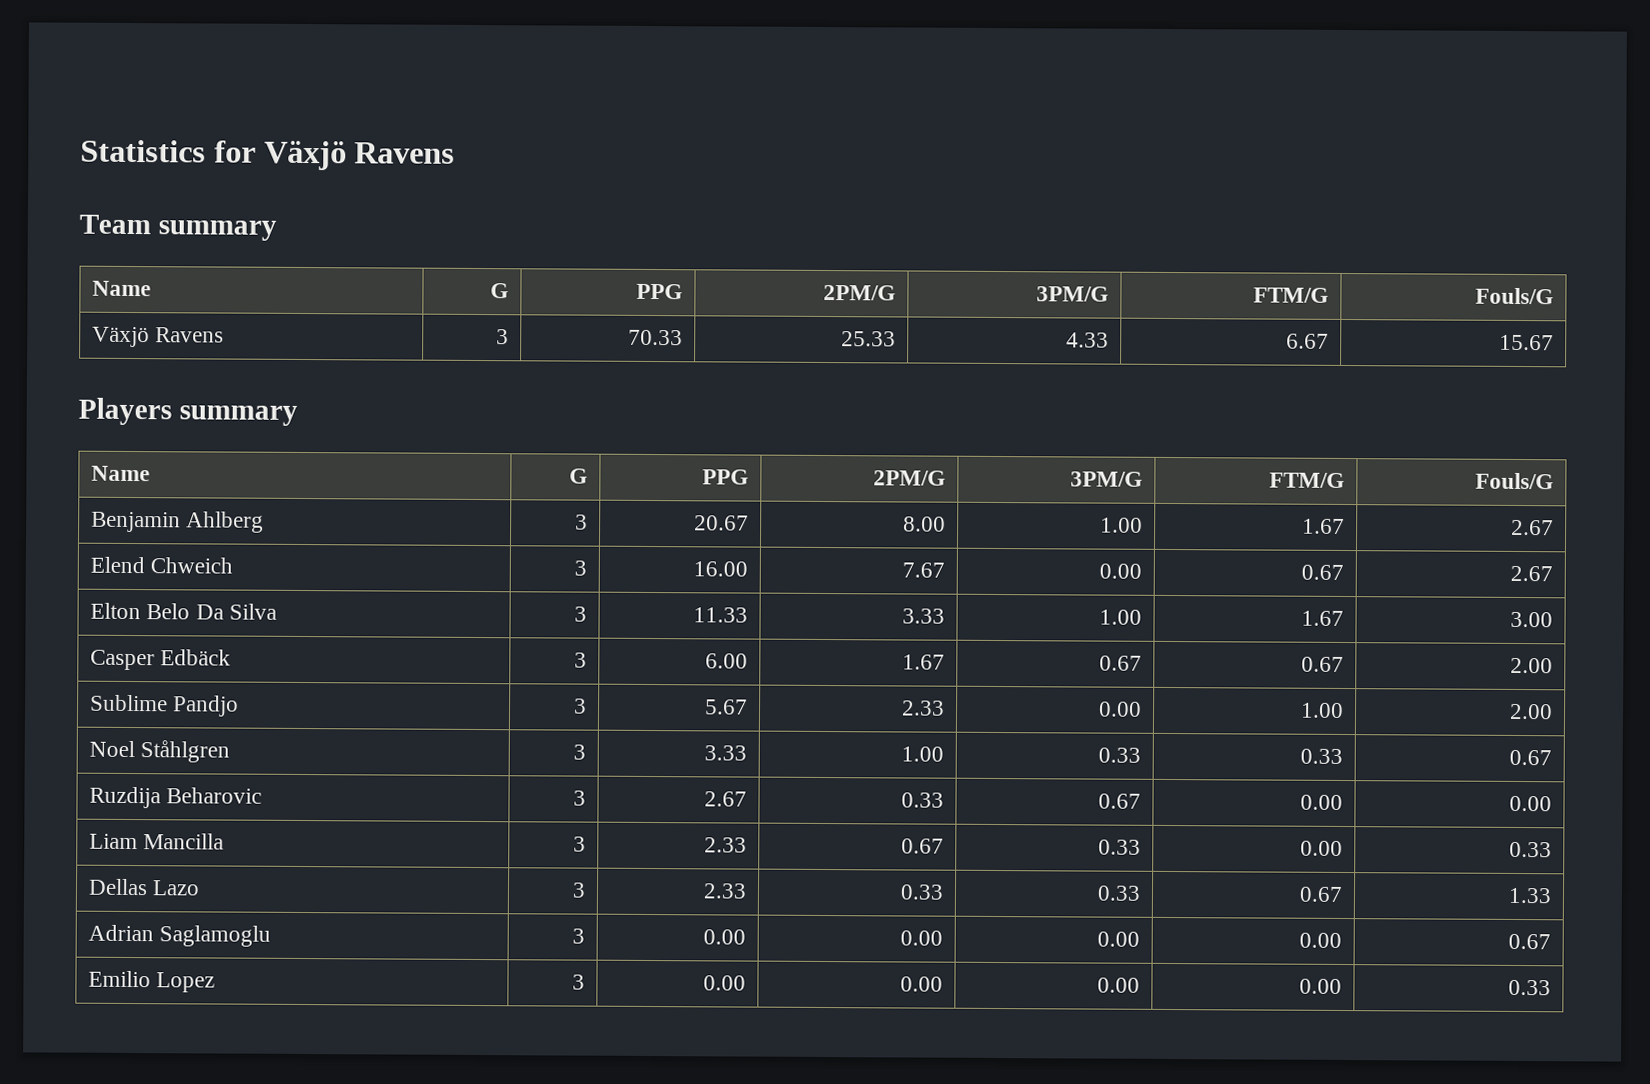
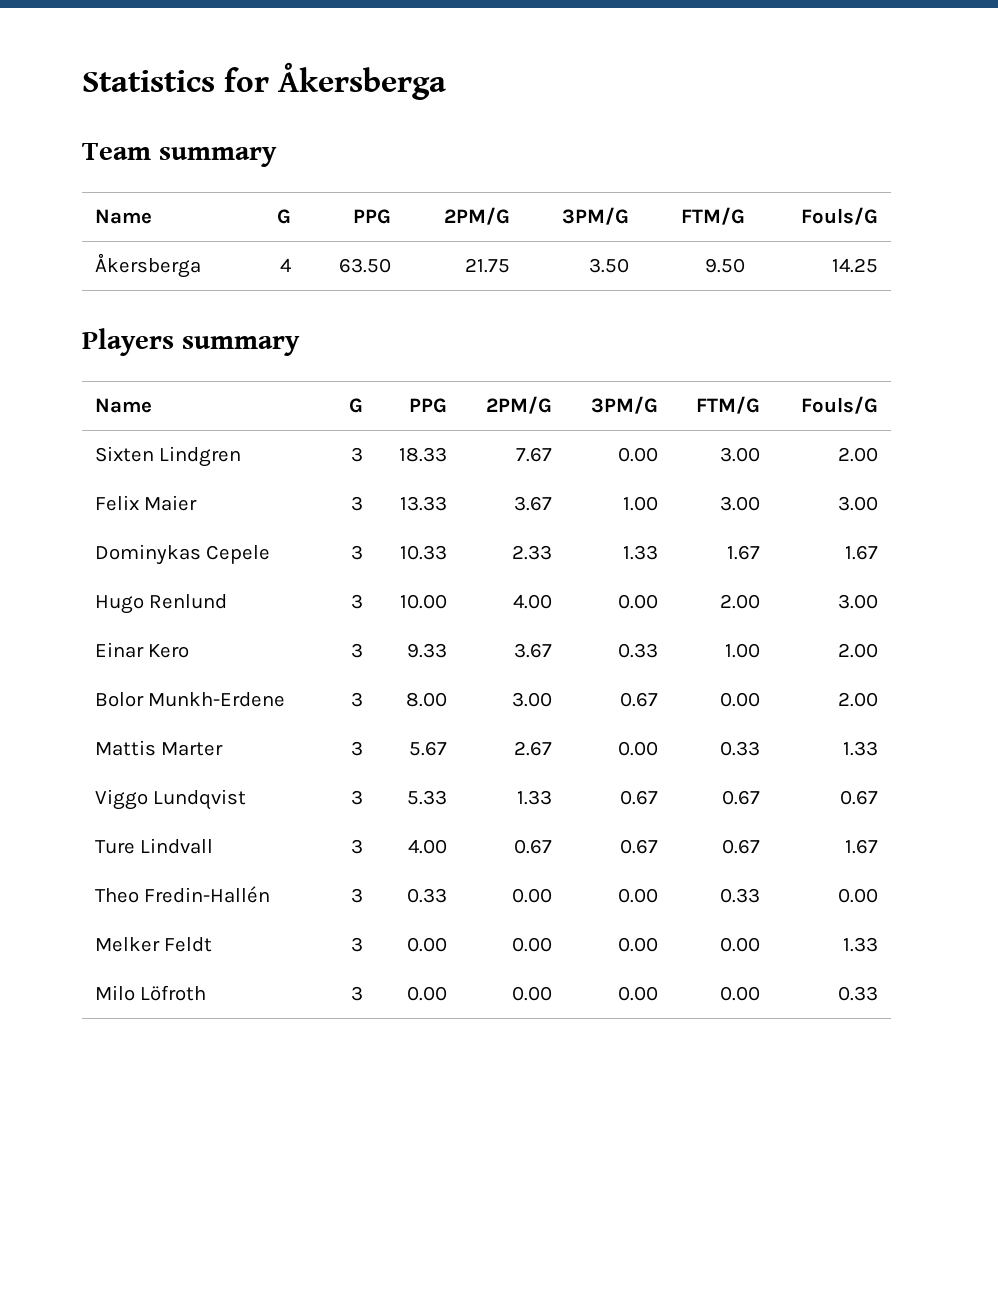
[263,140,456,171] Växjö Ravens -> [278,62,446,100] Åkersberga
[92,326,225,348] [495,329,509,345] [627,329,683,346] [840,331,896,347] [1065,332,1109,348] [1285,333,1329,349] [1498,334,1554,351] Växjö Ravens | 3 | 70.33 | 25.33 | 4.33 | 6.67 | 15.67 -> [94,253,201,278] [280,258,292,272] [339,258,392,273] [465,258,511,273] [589,258,630,273] [705,258,746,273] [832,258,879,273] Åkersberga | 4 | 63.50 | 21.75 | 3.50 | 9.50 | 14.25
[91,511,265,533] [574,514,588,530] [693,515,749,531] [902,516,946,532] [1099,517,1143,533] [1301,518,1345,534] [1510,519,1554,536] [90,556,234,574] [573,560,587,576] [692,561,748,577] [901,562,945,578] [1098,563,1142,579] [1300,564,1344,580] [1509,565,1553,582] [90,602,277,620] [573,606,587,622] [692,607,748,623] [901,608,945,624] [1098,609,1142,625] [1300,610,1344,626] [1509,611,1553,628] [90,649,232,671] [573,652,587,668] [704,653,748,669] [901,654,945,670] [1098,655,1142,671] [1300,656,1344,672] [1509,657,1553,674] [90,694,240,717] [573,698,587,714] [704,699,748,715] [901,700,945,716] [1097,701,1142,717] [1299,702,1344,718] [1508,703,1553,720] [89,740,231,763] [572,744,586,760] [703,745,747,761] [900,746,944,762] [1097,747,1141,763] [1299,748,1343,764] [1508,749,1552,766] [89,786,263,809] [572,790,586,806] [703,791,747,807] [900,792,944,808] [1097,793,1141,809] [1299,794,1343,810] [1508,795,1552,812] [89,833,225,850] [572,836,586,852] [703,837,747,853] [900,838,944,854] Benjamin Ahlberg | 3 | 20.67 | 8.00 | 1.00 | 1.67 | 2.67 // Elend Chweich | 3 | 16.00 | 7.67 | 0.00 | 0.67 | 2.67 // Elton Belo Da Silva | 3 | 11.33 | 3.33 | 1.00 | 1.67 | 3.00 // Casper Edbäck | 3 | 6.00 | 1.67 | 0.67 | 0.67 | 2.00 // Sublime Pandjo | 3 | 5.67 | 2.33 | 0.00 | 1.00 | 2.00 // Noel Ståhlgren | 3 | 3.33 | 1.00 | 0.33 | 0.33 | 0.67 // Ruzdija Beharovic | 3 | 2.67 | 0.33 | 0.67 | 0.00 | 0.00 // Liam Mancilla | 3 | 2.33 | 0.67 -> [94,446,242,467] [351,447,364,462] [399,447,448,462] [516,447,553,462] [618,447,659,462] [720,447,761,462] [838,447,879,462] [94,495,198,511] [351,496,364,511] [400,496,448,511] [514,496,553,511] [623,496,659,511] [720,496,761,511] [838,496,879,511] [94,544,271,565] [351,545,364,560] [400,545,448,560] [512,545,553,560] [623,545,659,560] [727,545,761,560] [845,545,879,560] [94,594,228,614] [351,594,364,609] [400,594,448,609] [513,594,553,609] [618,594,659,609] [720,594,761,609] [838,594,879,609] [94,642,190,658] [351,643,364,658] [407,643,448,658] [514,643,553,658] [618,643,659,658] [725,643,761,658] [838,643,879,658] [94,692,286,707] [351,692,364,707] [406,692,448,707] [512,692,553,707] [620,692,659,707] [720,692,761,707] [838,692,879,707] [94,740,224,756] [351,741,364,756] [409,741,448,756] [514,741,553,756] [618,741,659,756] [720,741,761,756] [843,741,879,756] [94,789,247,810] [351,790,364,805] [407,790,448,805] [517,790,553,805] [620,790,659,805] [722,790,761,805] [840,790,879,805] [94,838,214,854] [351,839,364,854] [408,839,448,854] [514,839,553,854] [620,839,659,854] [722,839,761,854] [845,839,879,854] [94,886,271,903] [351,888,364,903] Sixten Lindgren | 3 | 18.33 | 7.67 | 0.00 | 3.00 | 2.00 // Felix Maier | 3 | 13.33 | 3.67 | 1.00 | 3.00 | 3.00 // Dominykas Cepele | 3 | 10.33 | 2.33 | 1.33 | 1.67 | 1.67 // Hugo Renlund | 3 | 10.00 | 4.00 | 0.00 | 2.00 | 3.00 // Einar Kero | 3 | 9.33 | 3.67 | 0.33 | 1.00 | 2.00 // Bolor Munkh-Erdene | 3 | 8.00 | 3.00 | 0.67 | 0.00 | 2.00 // Mattis Marter | 3 | 5.67 | 2.67 | 0.00 | 0.33 | 1.33 // Viggo Lundqvist | 3 | 5.33 | 1.33 | 0.67 | 0.67 | 0.67 // Ture Lindvall | 3 | 4.00 | 0.67 | 0.67 | 0.67 | 1.67 // Theo Fredin-Hallén | 3
[1508,841,1552,858] [88,878,201,896] [571,882,586,898] [702,883,747,899] [899,884,944,900] [1096,885,1141,901] [1298,886,1343,902] [1507,887,1552,904] [88,924,272,947] [571,928,585,944] [702,929,746,945] [899,930,943,946] [1096,931,1140,947] [1298,932,1342,948] [1507,933,1551,950] [88,970,216,993] 0.33 // Dellas Lazo | 3 | 2.33 | 0.33 | 0.33 | 0.67 | 1.33 // Adrian Saglamoglu | 3 | 0.00 | 0.00 | 0.00 | 0.00 | 0.67 // Emilio Lopez -> [618,888,659,903] [720,888,761,903] [838,888,879,903] [94,937,213,952] [351,937,364,952] [407,937,448,952] [512,937,553,952] [618,937,659,952] [720,937,761,952] [843,937,879,952] [94,985,207,1001] 0.00 | 0.33 | 0.00 // Melker Feldt | 3 | 0.00 | 0.00 | 0.00 | 0.00 | 1.33 // Milo Löfroth

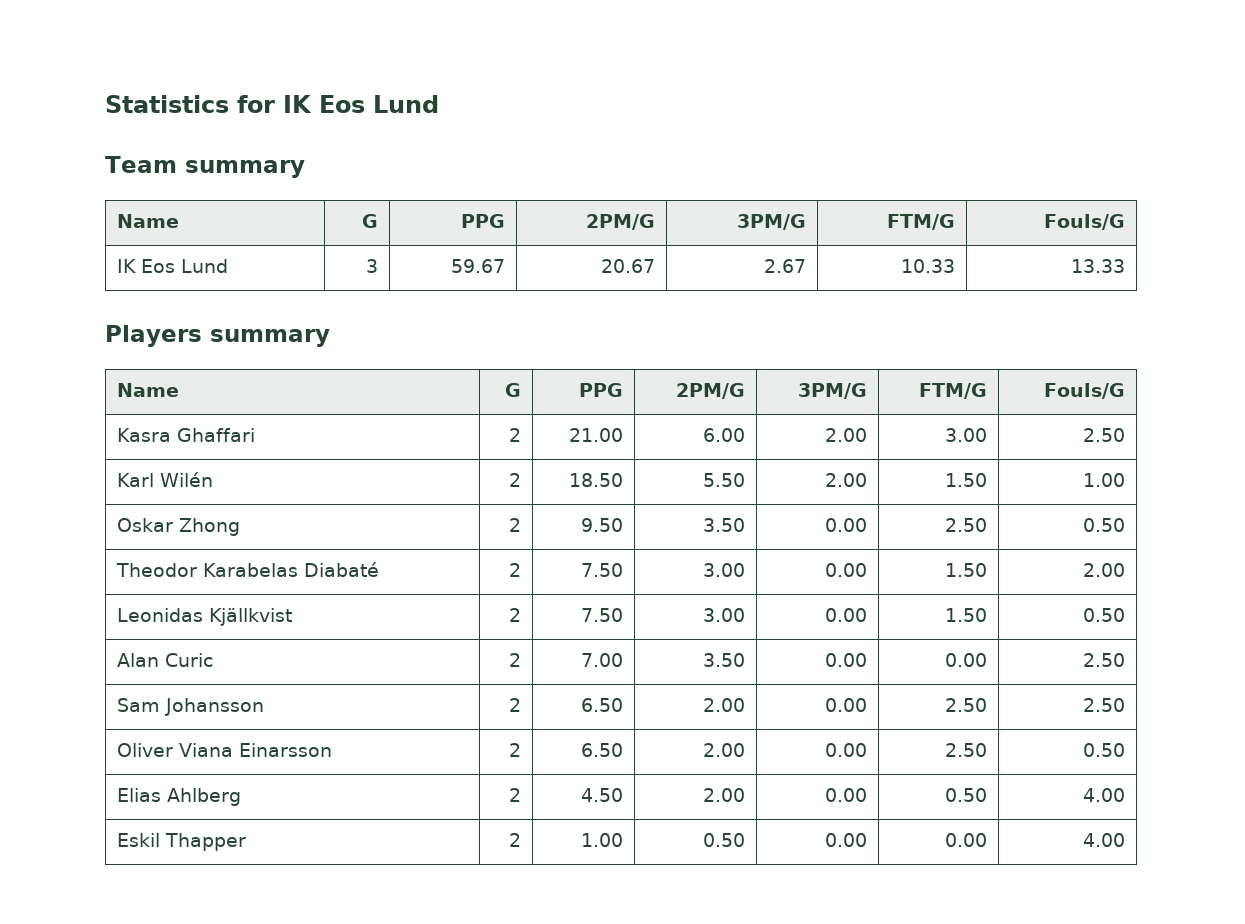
[278,62,446,100] Åkersberga -> [283,95,439,113] IK Eos Lund
[94,253,201,278] [280,258,292,272] [339,258,392,273] [465,258,511,273] [589,258,630,273] [705,258,746,273] [832,258,879,273] Åkersberga | 4 | 63.50 | 21.75 | 3.50 | 9.50 | 14.25 -> [116,259,228,273] [366,259,379,273] [451,259,506,273] [601,259,656,273] [764,259,807,273] [901,259,956,273] [1071,259,1126,273] IK Eos Lund | 3 | 59.67 | 20.67 | 2.67 | 10.33 | 13.33
[94,446,242,467] [351,447,364,462] [399,447,448,462] [516,447,553,462] [618,447,659,462] [720,447,761,462] [838,447,879,462] [94,495,198,511] [351,496,364,511] [400,496,448,511] [514,496,553,511] [623,496,659,511] [720,496,761,511] [838,496,879,511] [94,544,271,565] [351,545,364,560] [400,545,448,560] [512,545,553,560] [623,545,659,560] [727,545,761,560] [845,545,879,560] [94,594,228,614] [351,594,364,609] [400,594,448,609] [513,594,553,609] [618,594,659,609] [720,594,761,609] [838,594,879,609] [94,642,190,658] [351,643,364,658] [407,643,448,658] [514,643,553,658] [618,643,659,658] [725,643,761,658] [838,643,879,658] [94,692,286,707] [351,692,364,707] [406,692,448,707] [512,692,553,707] [620,692,659,707] [720,692,761,707] [838,692,879,707] [94,740,224,756] [351,741,364,756] [409,741,448,756] [514,741,553,756] [618,741,659,756] [720,741,761,756] [843,741,879,756] [94,789,247,810] [351,790,364,805] [407,790,448,805] [517,790,553,805] [620,790,659,805] [722,790,761,805] [840,790,879,805] [94,838,214,854] [351,839,364,854] [408,839,448,854] [514,839,553,854] [620,839,659,854] [722,839,761,854] [845,839,879,854] [94,886,271,903] [351,888,364,903] [407,888,448,903] [512,888,553,903] [618,888,659,903] [720,888,761,903] [838,888,879,903] [94,937,213,952] [351,937,364,952] [407,937,448,952] [512,937,553,952] [618,937,659,952] [720,937,761,952] [843,937,879,952] [94,985,207,1001] [351,986,364,1001] [407,986,448,1001] [512,986,553,1001] [618,986,659,1001] [720,986,761,1001] [838,986,879,1001] Sixten Lindgren | 3 | 18.33 | 7.67 | 0.00 | 3.00 | 2.00 // Felix Maier | 3 | 13.33 | 3.67 | 1.00 | 3.00 | 3.00 // Dominykas Cepele | 3 | 10.33 | 2.33 | 1.33 | 1.67 | 1.67 // Hugo Renlund | 3 | 10.00 | 4.00 | 0.00 | 2.00 | 3.00 // Einar Kero | 3 | 9.33 | 3.67 | 0.33 | 1.00 | 2.00 // Bolor Munkh-Erdene | 3 | 8.00 | 3.00 | 0.67 | 0.00 | 2.00 // Mattis Marter | 3 | 5.67 | 2.67 | 0.00 | 0.33 | 1.33 // Viggo Lundqvist | 3 | 5.33 | 1.33 | 0.67 | 0.67 | 0.67 // Ture Lindvall | 3 | 4.00 | 0.67 | 0.67 | 0.67 | 1.67 // Theo Fredin-Hallén | 3 | 0.33 | 0.00 | 0.00 | 0.33 | 0.00 // Melker Feldt | 3 | 0.00 | 0.00 | 0.00 | 0.00 | 1.33 // Milo Löfroth | 3 | 0.00 | 0.00 | 0.00 | 0.00 | 0.33 -> [116,428,255,442] [509,428,522,442] [569,428,624,442] [703,428,746,442] [825,428,868,442] [945,428,988,442] [1083,428,1126,442] [116,472,213,487] [509,473,522,487] [569,473,624,487] [703,473,746,487] [825,473,868,487] [945,473,988,487] [1083,473,1126,487] [116,518,240,536] [509,518,522,532] [581,518,624,532] [703,518,746,532] [825,518,868,532] [945,518,988,532] [1083,518,1126,532] [115,562,379,577] [509,563,522,577] [581,563,624,577] [703,563,746,577] [825,563,868,577] [945,563,988,577] [1083,563,1126,577] [116,608,292,626] [509,608,522,622] [581,608,624,622] [703,608,746,622] [825,608,868,622] [945,608,988,622] [1083,608,1126,622] [116,653,213,667] [509,653,522,667] [581,653,624,667] [703,653,746,667] [825,653,868,667] [945,653,988,667] [1083,653,1126,667] [116,698,264,716] [509,698,522,712] [581,698,624,712] [703,698,746,712] [825,698,868,712] [945,698,988,712] [1083,698,1126,712] [116,743,332,757] [509,743,522,757] [581,743,624,757] [703,743,746,757] [825,743,868,757] [945,743,988,757] [1083,743,1126,757] [116,788,241,806] [509,788,522,802] [581,788,624,802] [703,788,746,802] [825,788,868,802] [945,788,988,802] [1083,788,1126,802] [116,833,246,851] [509,833,522,847] [581,833,624,847] [703,833,746,847] [825,833,868,847] [945,833,988,847] [1083,833,1126,847] Kasra Ghaffari | 2 | 21.00 | 6.00 | 2.00 | 3.00 | 2.50 // Karl Wilén | 2 | 18.50 | 5.50 | 2.00 | 1.50 | 1.00 // Oskar Zhong | 2 | 9.50 | 3.50 | 0.00 | 2.50 | 0.50 // Theodor Karabelas Diabaté | 2 | 7.50 | 3.00 | 0.00 | 1.50 | 2.00 // Leonidas Kjällkvist | 2 | 7.50 | 3.00 | 0.00 | 1.50 | 0.50 // Alan Curic | 2 | 7.00 | 3.50 | 0.00 | 0.00 | 2.50 // Sam Johansson | 2 | 6.50 | 2.00 | 0.00 | 2.50 | 2.50 // Oliver Viana Einarsson | 2 | 6.50 | 2.00 | 0.00 | 2.50 | 0.50 // Elias Ahlberg | 2 | 4.50 | 2.00 | 0.00 | 0.50 | 4.00 // Eskil Thapper | 2 | 1.00 | 0.50 | 0.00 | 0.00 | 4.00

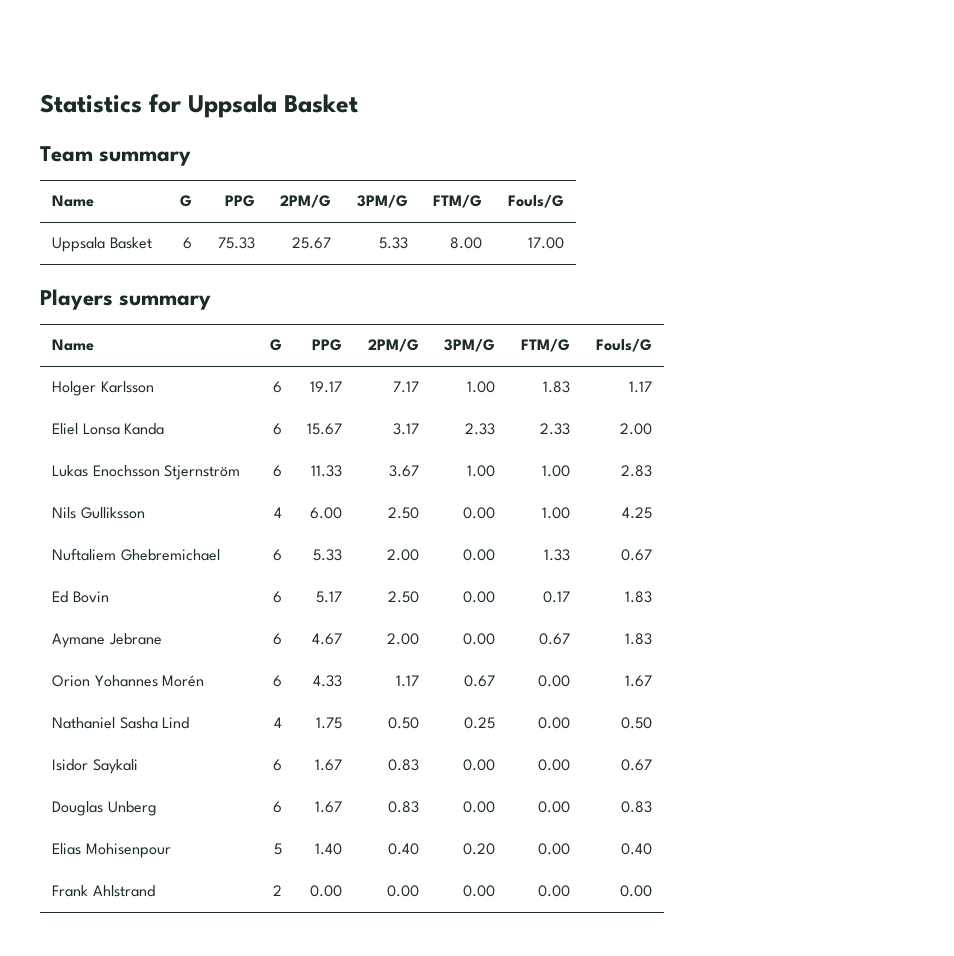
[283,95,439,113] IK Eos Lund -> [188,94,358,118] Uppsala Basket
[116,259,228,273] [366,259,379,273] [451,259,506,273] [601,259,656,273] [764,259,807,273] [901,259,956,273] [1071,259,1126,273] IK Eos Lund | 3 | 59.67 | 20.67 | 2.67 | 10.33 | 13.33 -> [52,237,152,252] [182,237,192,249] [217,237,255,249] [291,237,331,249] [378,237,408,249] [449,237,482,249] [527,237,564,249] Uppsala Basket | 6 | 75.33 | 25.67 | 5.33 | 8.00 | 17.00
[116,428,255,442] [509,428,522,442] [569,428,624,442] [703,428,746,442] [825,428,868,442] [945,428,988,442] [1083,428,1126,442] [116,472,213,487] [509,473,522,487] [569,473,624,487] [703,473,746,487] [825,473,868,487] [945,473,988,487] [1083,473,1126,487] [116,518,240,536] [509,518,522,532] [581,518,624,532] [703,518,746,532] [825,518,868,532] [945,518,988,532] [1083,518,1126,532] [115,562,379,577] [509,563,522,577] [581,563,624,577] [703,563,746,577] [825,563,868,577] [945,563,988,577] [1083,563,1126,577] [116,608,292,626] [509,608,522,622] [581,608,624,622] [703,608,746,622] [825,608,868,622] [945,608,988,622] [1083,608,1126,622] [116,653,213,667] [509,653,522,667] [581,653,624,667] [703,653,746,667] [825,653,868,667] [945,653,988,667] [1083,653,1126,667] [116,698,264,716] [509,698,522,712] [581,698,624,712] [703,698,746,712] [825,698,868,712] [945,698,988,712] [1083,698,1126,712] [116,743,332,757] [509,743,522,757] [581,743,624,757] [703,743,746,757] [825,743,868,757] [945,743,988,757] [1083,743,1126,757] [116,788,241,806] [509,788,522,802] [581,788,624,802] [703,788,746,802] [825,788,868,802] [945,788,988,802] [1083,788,1126,802] [116,833,246,851] [509,833,522,847] [581,833,624,847] [703,833,746,847] [825,833,868,847] [945,833,988,847] [1083,833,1126,847] Kasra Ghaffari | 2 | 21.00 | 6.00 | 2.00 | 3.00 | 2.50 // Karl Wilén | 2 | 18.50 | 5.50 | 2.00 | 1.50 | 1.00 // Oskar Zhong | 2 | 9.50 | 3.50 | 0.00 | 2.50 | 0.50 // Theodor Karabelas Diabaté | 2 | 7.50 | 3.00 | 0.00 | 1.50 | 2.00 // Leonidas Kjällkvist | 2 | 7.50 | 3.00 | 0.00 | 1.50 | 0.50 // Alan Curic | 2 | 7.00 | 3.50 | 0.00 | 0.00 | 2.50 // Sam Johansson | 2 | 6.50 | 2.00 | 0.00 | 2.50 | 2.50 // Oliver Viana Einarsson | 2 | 6.50 | 2.00 | 0.00 | 2.50 | 0.50 // Elias Ahlberg | 2 | 4.50 | 2.00 | 0.00 | 0.50 | 4.00 // Eskil Thapper | 2 | 1.00 | 0.50 | 0.00 | 0.00 | 4.00 -> [52,381,154,396] [272,381,282,393] [309,381,342,393] [392,381,419,393] [466,381,495,393] [542,381,570,393] [628,381,652,393] [52,423,164,435] [272,423,282,435] [306,423,342,435] [392,423,419,435] [464,423,495,435] [539,423,570,435] [619,423,652,435] [52,465,240,480] [272,465,282,477] [310,465,342,477] [388,465,419,477] [466,465,495,477] [541,465,570,477] [620,465,652,477] [52,507,145,519] [273,507,282,518] [309,507,342,519] [387,507,419,519] [462,507,495,519] [541,507,570,519] [621,507,652,519] [52,548,220,561] [272,549,282,561] [312,549,342,561] [386,549,419,561] [462,549,495,561] [543,549,570,561] [620,549,652,561] [52,591,109,603] [272,591,282,603] [315,591,342,603] [387,591,419,603] [462,591,495,603] [542,591,570,603] [624,591,652,603] [52,633,162,648] [272,633,282,645] [311,633,342,645] [386,633,419,645] [462,633,495,645] [538,633,570,645] [624,633,652,645] [52,675,204,687] [272,675,282,687] [312,675,342,687] [395,675,419,687] [463,675,495,687] [537,675,570,687] [624,675,652,687] [52,717,189,729] [273,717,282,728] [315,717,342,729] [387,717,419,729] [463,717,495,729] [537,717,570,729] [620,717,652,729] [52,759,138,774] [272,759,282,771] [314,759,342,771] [387,759,419,771] [462,759,495,771] [537,759,570,771] [620,759,652,771] [52,801,157,816] [272,801,282,813] [314,801,342,813] [387,801,419,813] [462,801,495,813] [537,801,570,813] [620,801,652,813] [52,843,171,858] [273,843,282,855] [314,843,342,855] [387,843,419,855] [462,843,495,855] [537,843,570,855] [620,843,652,855] [52,885,155,897] [272,885,282,896] [309,885,342,897] [386,885,419,897] [462,885,495,897] [537,885,570,897] [619,885,652,897] Holger Karlsson | 6 | 19.17 | 7.17 | 1.00 | 1.83 | 1.17 // Eliel Lonsa Kanda | 6 | 15.67 | 3.17 | 2.33 | 2.33 | 2.00 // Lukas Enochsson Stjernström | 6 | 11.33 | 3.67 | 1.00 | 1.00 | 2.83 // Nils Gulliksson | 4 | 6.00 | 2.50 | 0.00 | 1.00 | 4.25 // Nuftaliem Ghebremichael | 6 | 5.33 | 2.00 | 0.00 | 1.33 | 0.67 // Ed Bovin | 6 | 5.17 | 2.50 | 0.00 | 0.17 | 1.83 // Aymane Jebrane | 6 | 4.67 | 2.00 | 0.00 | 0.67 | 1.83 // Orion Yohannes Morén | 6 | 4.33 | 1.17 | 0.67 | 0.00 | 1.67 // Nathaniel Sasha Lind | 4 | 1.75 | 0.50 | 0.25 | 0.00 | 0.50 // Isidor Saykali | 6 | 1.67 | 0.83 | 0.00 | 0.00 | 0.67 // Douglas Unberg | 6 | 1.67 | 0.83 | 0.00 | 0.00 | 0.83 // Elias Mohisenpour | 5 | 1.40 | 0.40 | 0.20 | 0.00 | 0.40 // Frank Ahlstrand | 2 | 0.00 | 0.00 | 0.00 | 0.00 | 0.00

